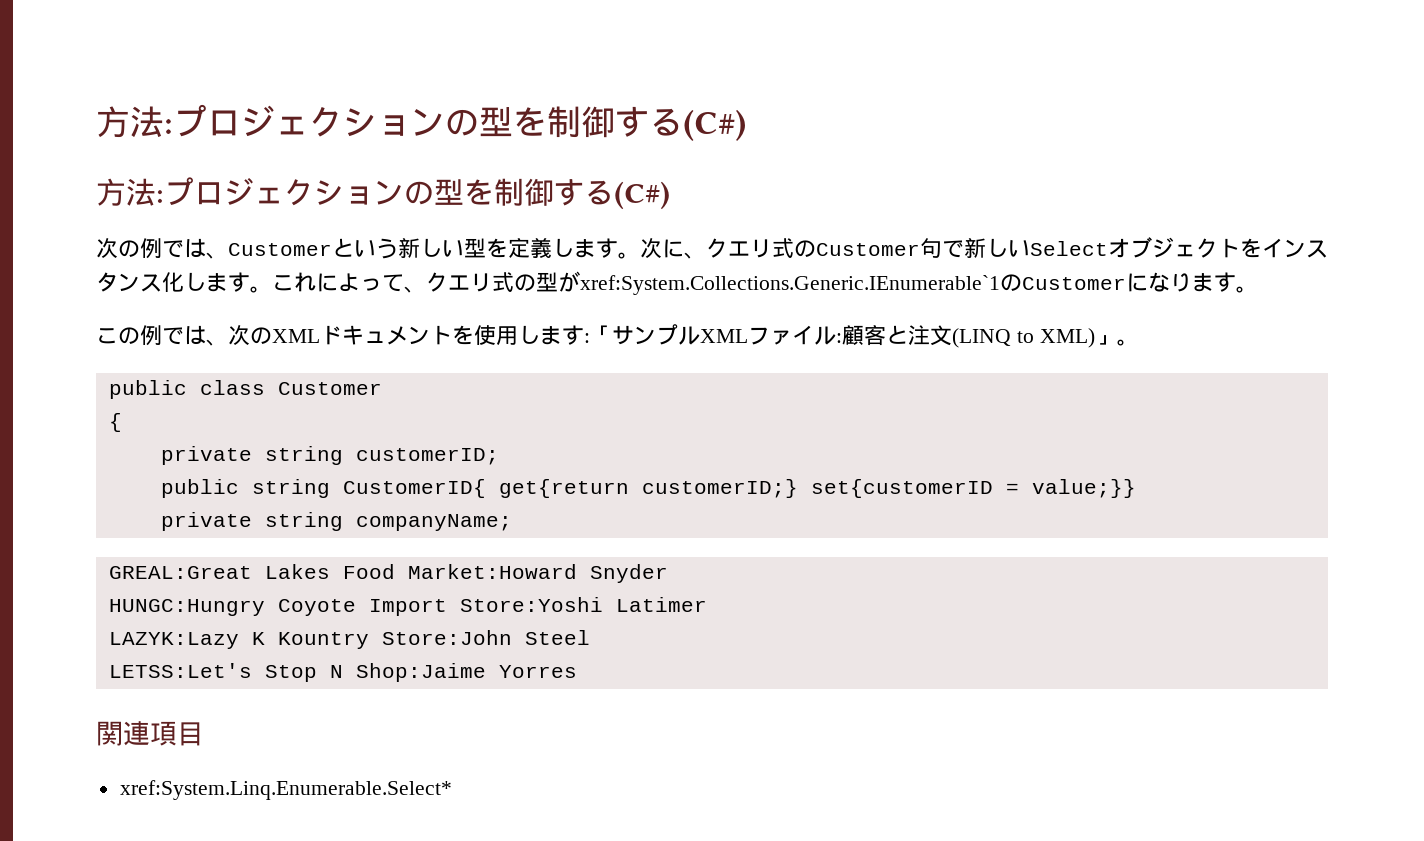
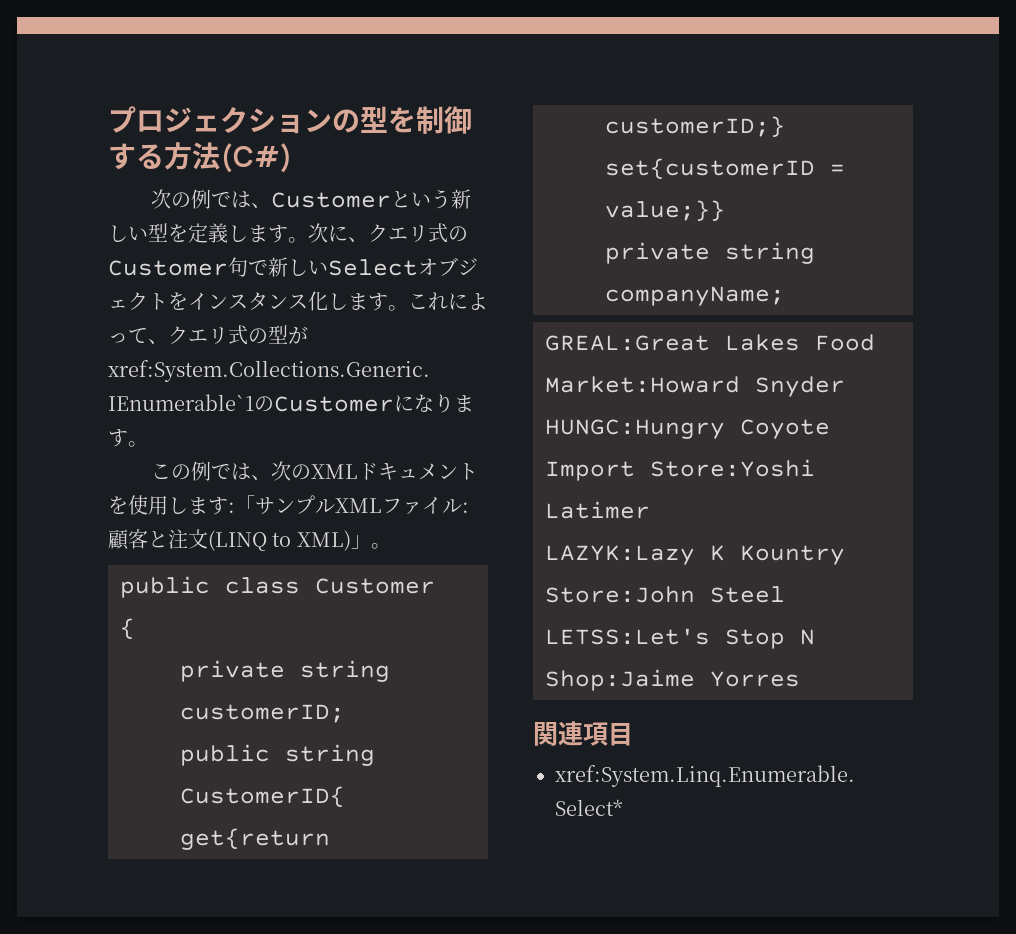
[96,104,746,141] [96,177,614,206] 方法:プロジェクションの型を制御する(C#) // 方法:プロジェクションの型を制御する -> [108,106,472,134] [108,142,220,170] プロジェクションの型を制御する方法

